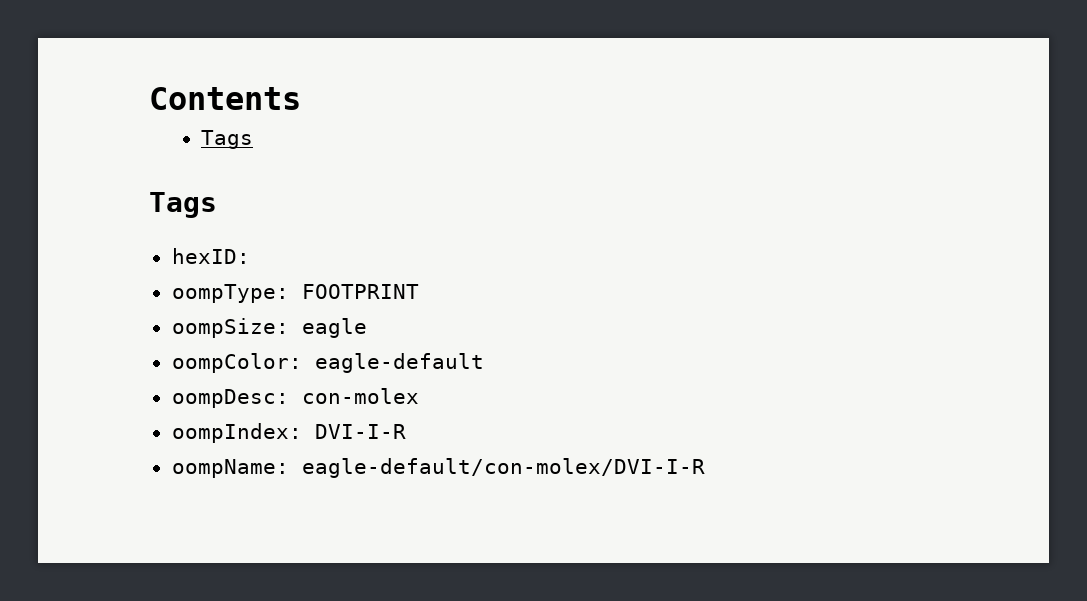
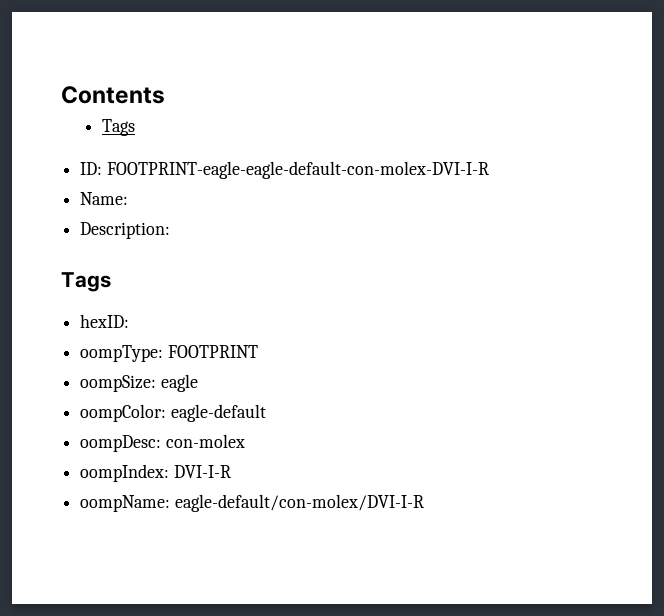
(254, 139) none -> [80,161,489,179] [80,192,129,205] [80,222,171,239] // ID: FOOTPRINT-eagle-eagle-default-con-molex-DVI-I-R // Name: // Description:

